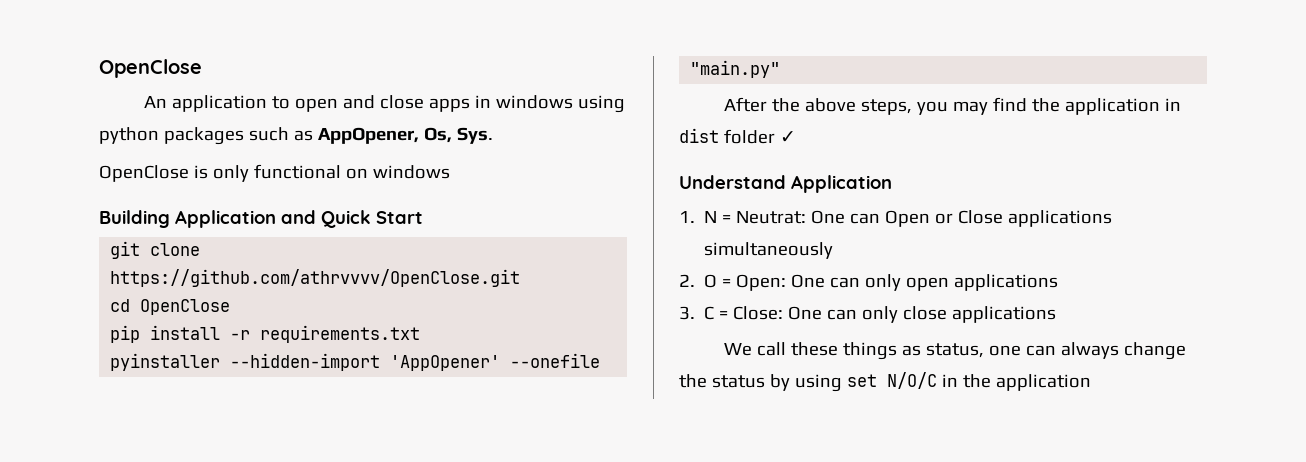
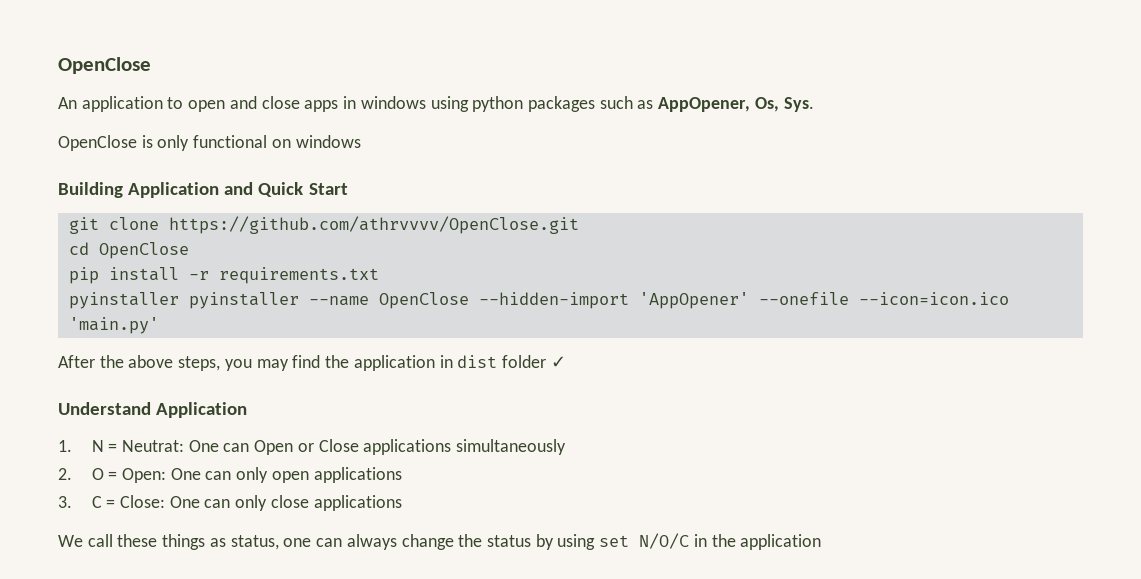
(221, 362) none -> [188,292,469,309] pyinstaller --name OpenClose
[690,60,781,78] "main.py" -> [858,292,1009,305] [68,317,159,334] --icon=icon.ico 'main.py'

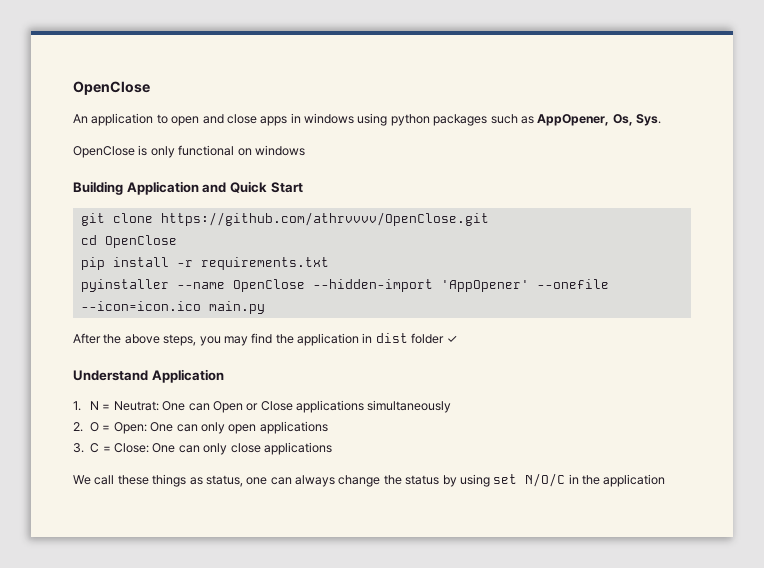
[188,292,299,309] pyinstaller -> (169, 285) none
[68,317,159,334] 'main.py' -> [208,301,265,314] main.py

